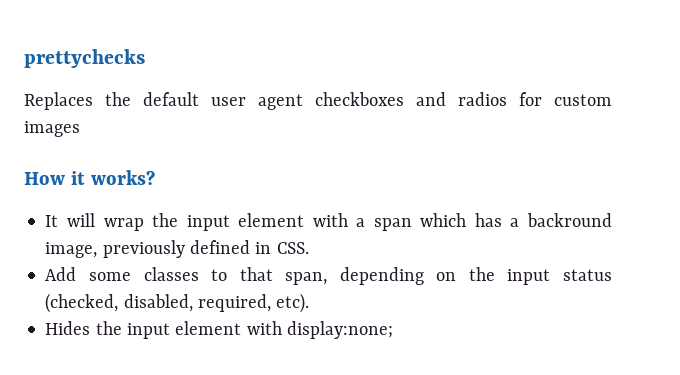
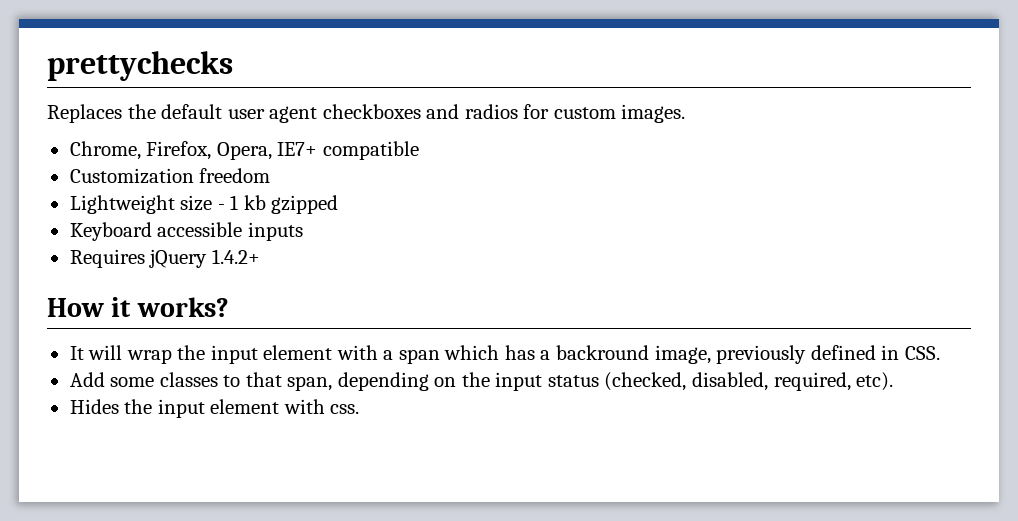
[24,121,80,137] images -> [621,104,686,123] [69,141,419,160] [69,168,271,184] [69,195,339,214] [69,222,303,241] [69,249,260,268] images. // Chrome, Firefox, Opera, IE7+ compatible // Customization freedom // Lightweight size - 1 kb gzipped // Keyboard accessible inputs // Requires jQuery 1.4.2+
[286,321,393,339] display:none; -> [330,404,360,414] css.

